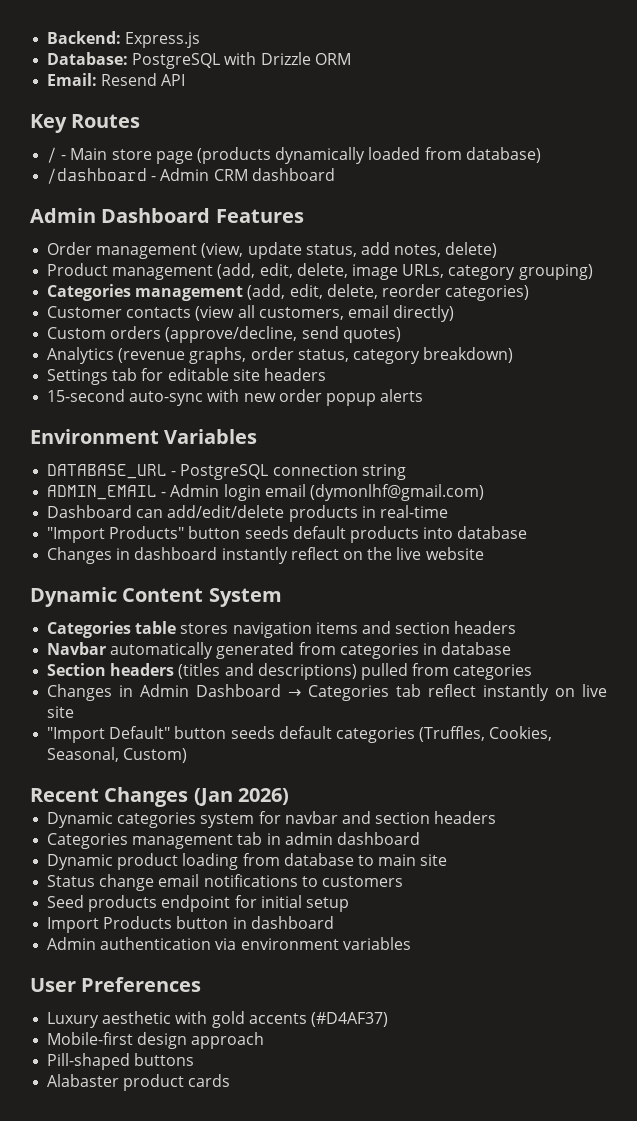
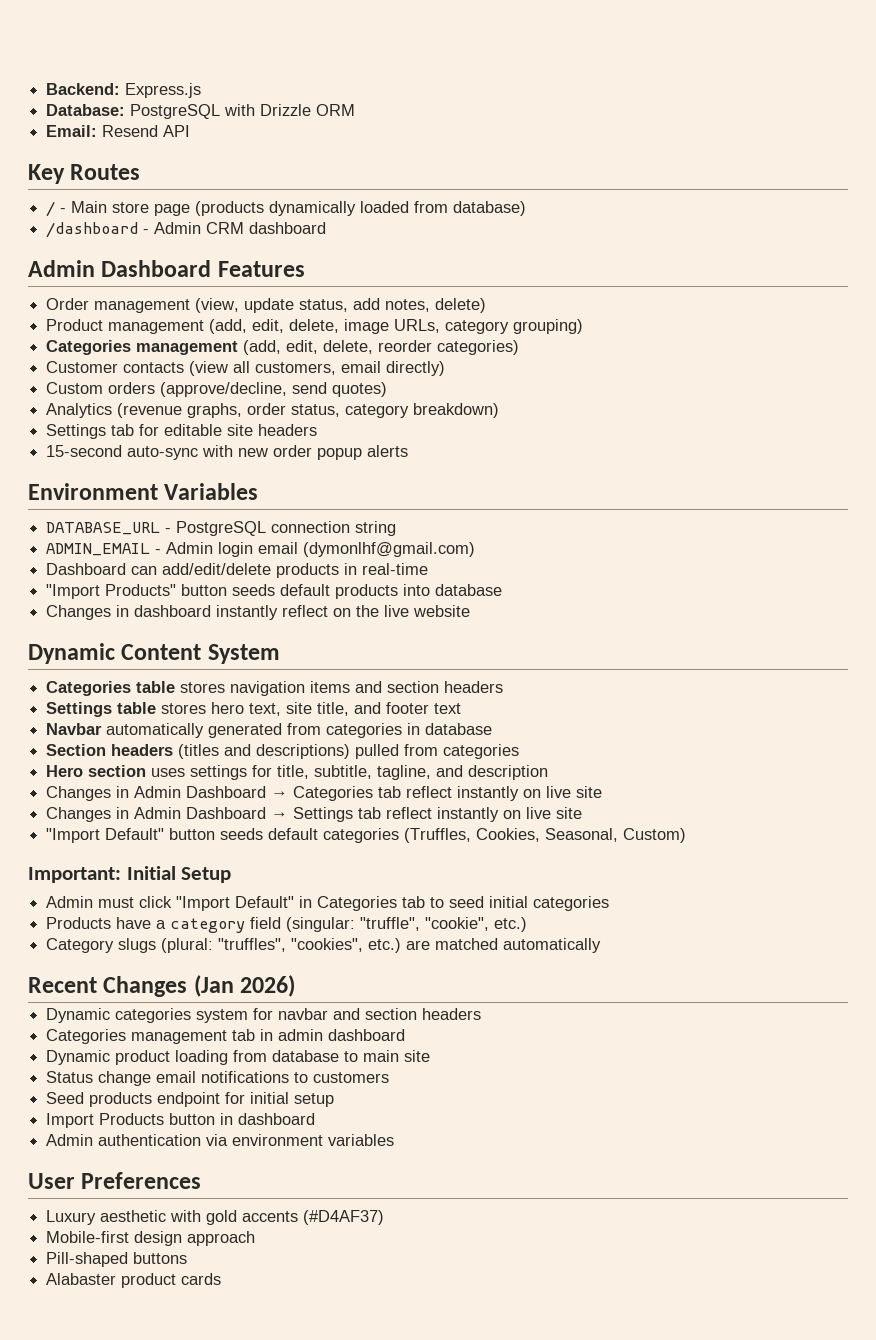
(517, 627) none -> [46,702,462,717] // Settings table stores hero text, site title, and footer text
(533, 672) none -> [46,765,549,780] // Hero section uses settings for title, subtitle, tagline, and description
(75, 712) none -> [46,807,583,822] // Changes in Admin Dashboard → Settings tab reflect instantly on live site
(188, 755) none -> [28,866,232,883] [46,896,610,911] [46,917,528,933] [46,938,602,953] // Important: Initial Setup // Admin must click "Import Default" in Categories tab to seed initial categories // Products have a category field (singular: "truffle", "cookie", etc.) // Category slugs (plural: "truffles", "cookies", etc.) are matched automatically

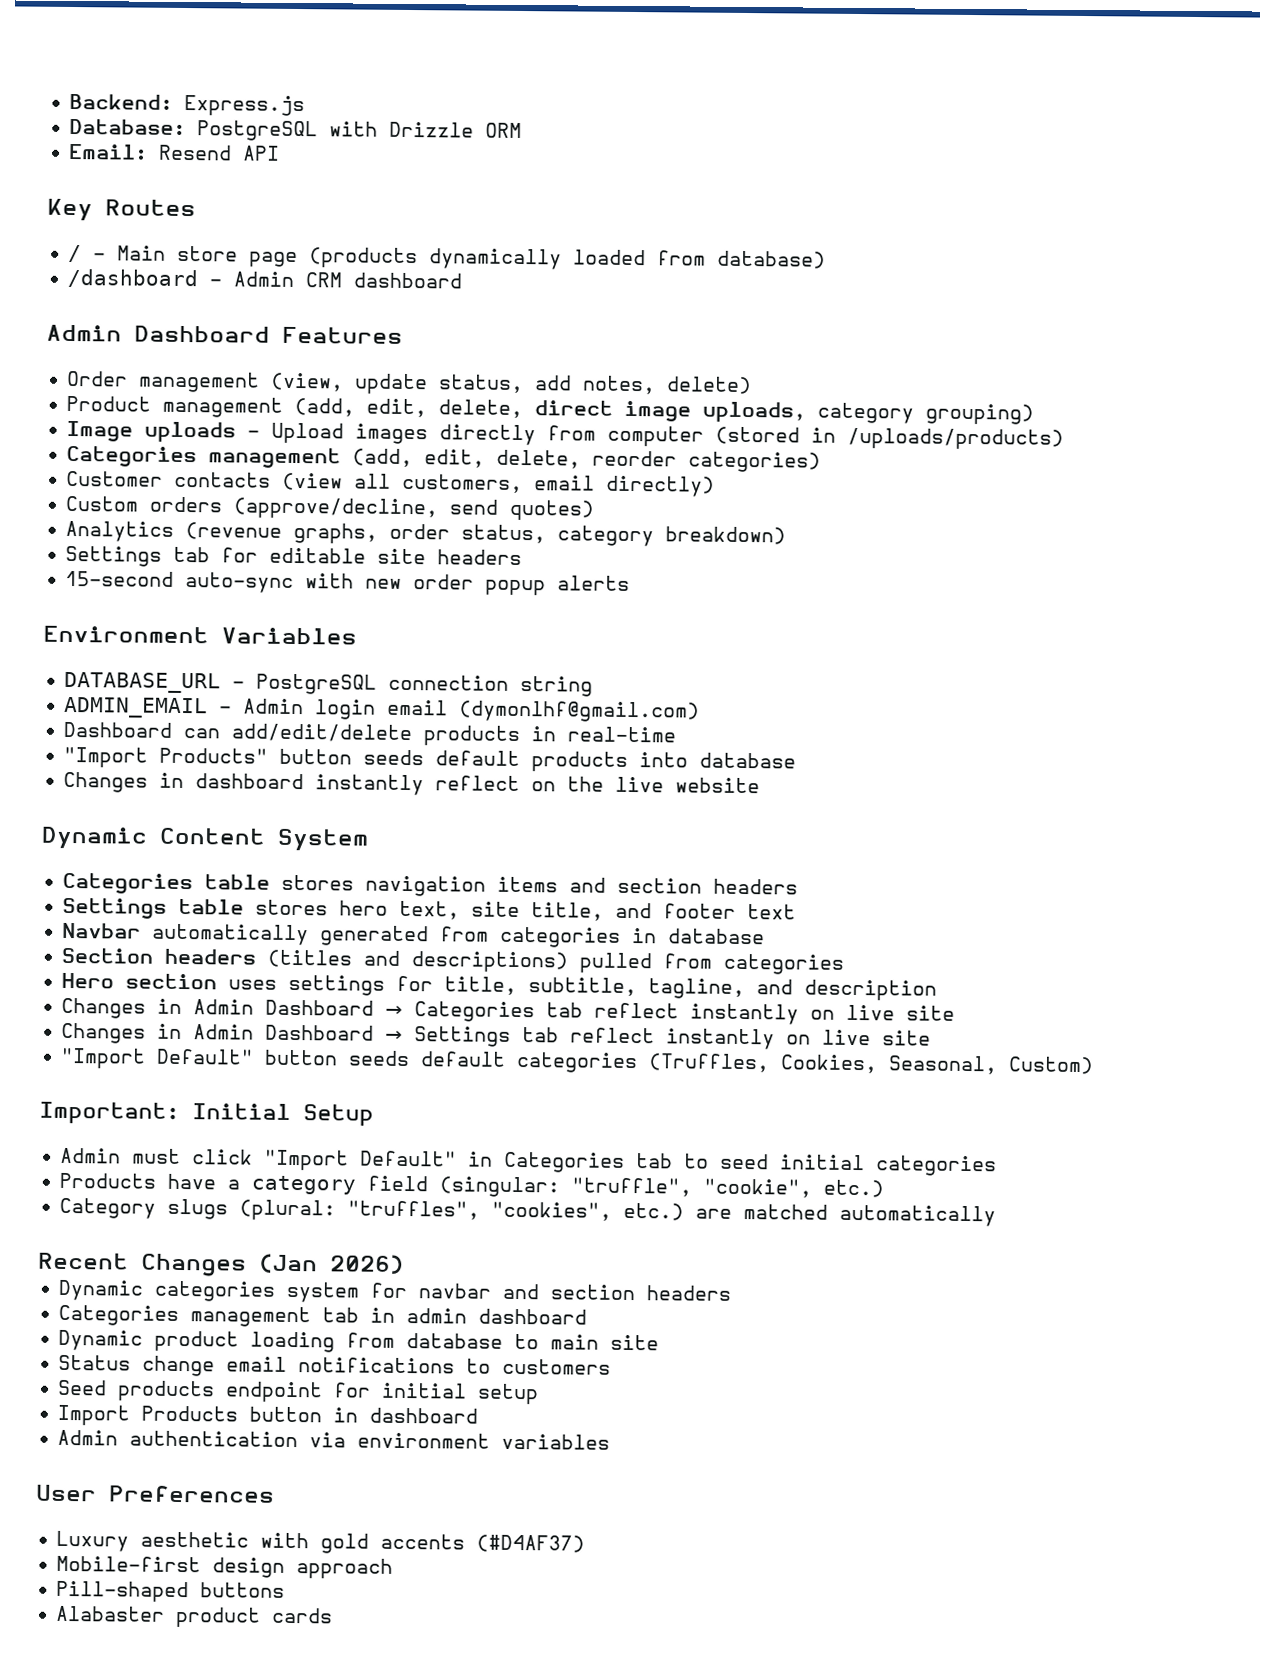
[344,319,441,334] image URLs, -> [534,400,807,423] direct image uploads,
(584, 326) none -> [66,420,1065,450] // Image uploads - Upload images directly from computer (stored in /uploads/products)

